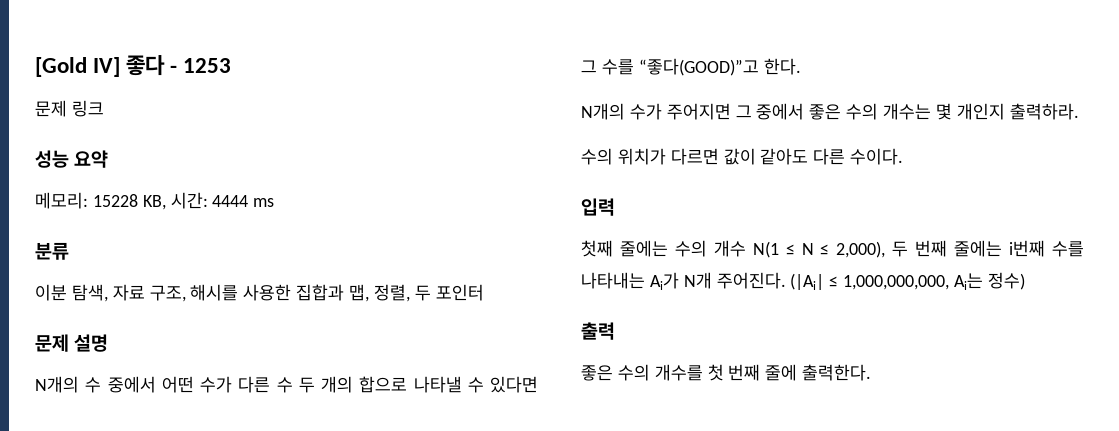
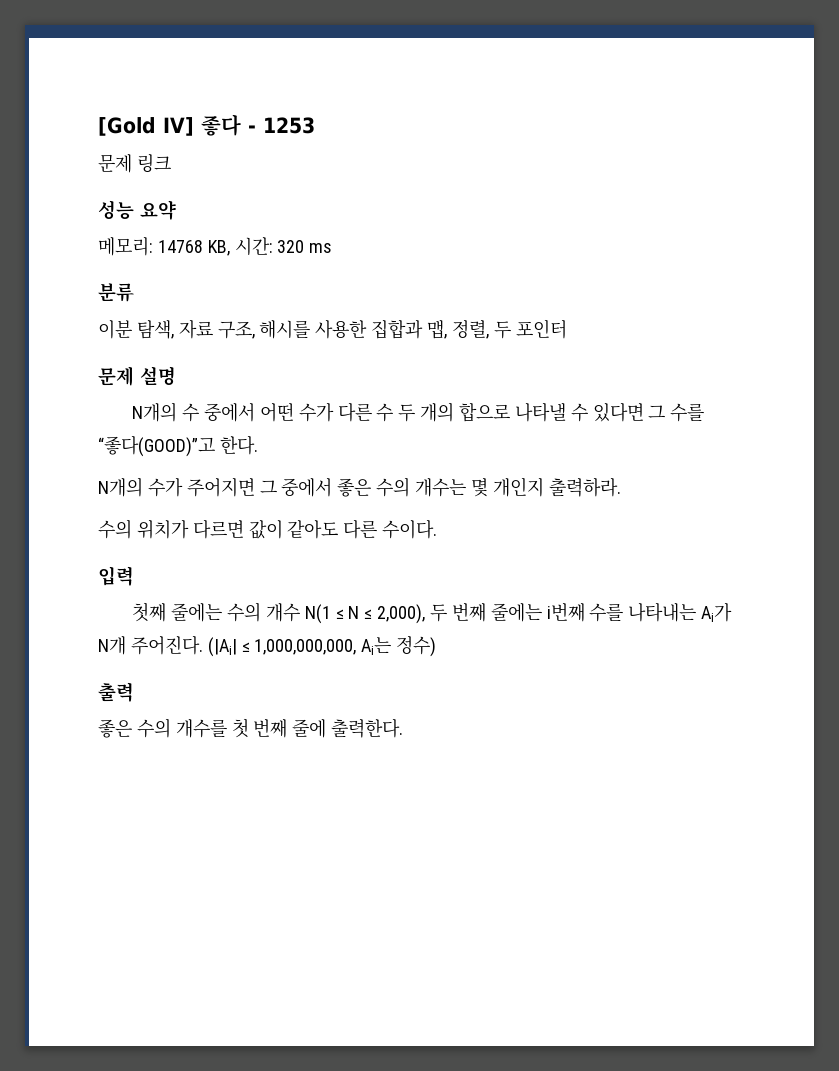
[92,194,138,207] 15228 -> [157,240,203,253] 14768
[212,195,249,207] 4444 -> [277,240,305,253] 320

